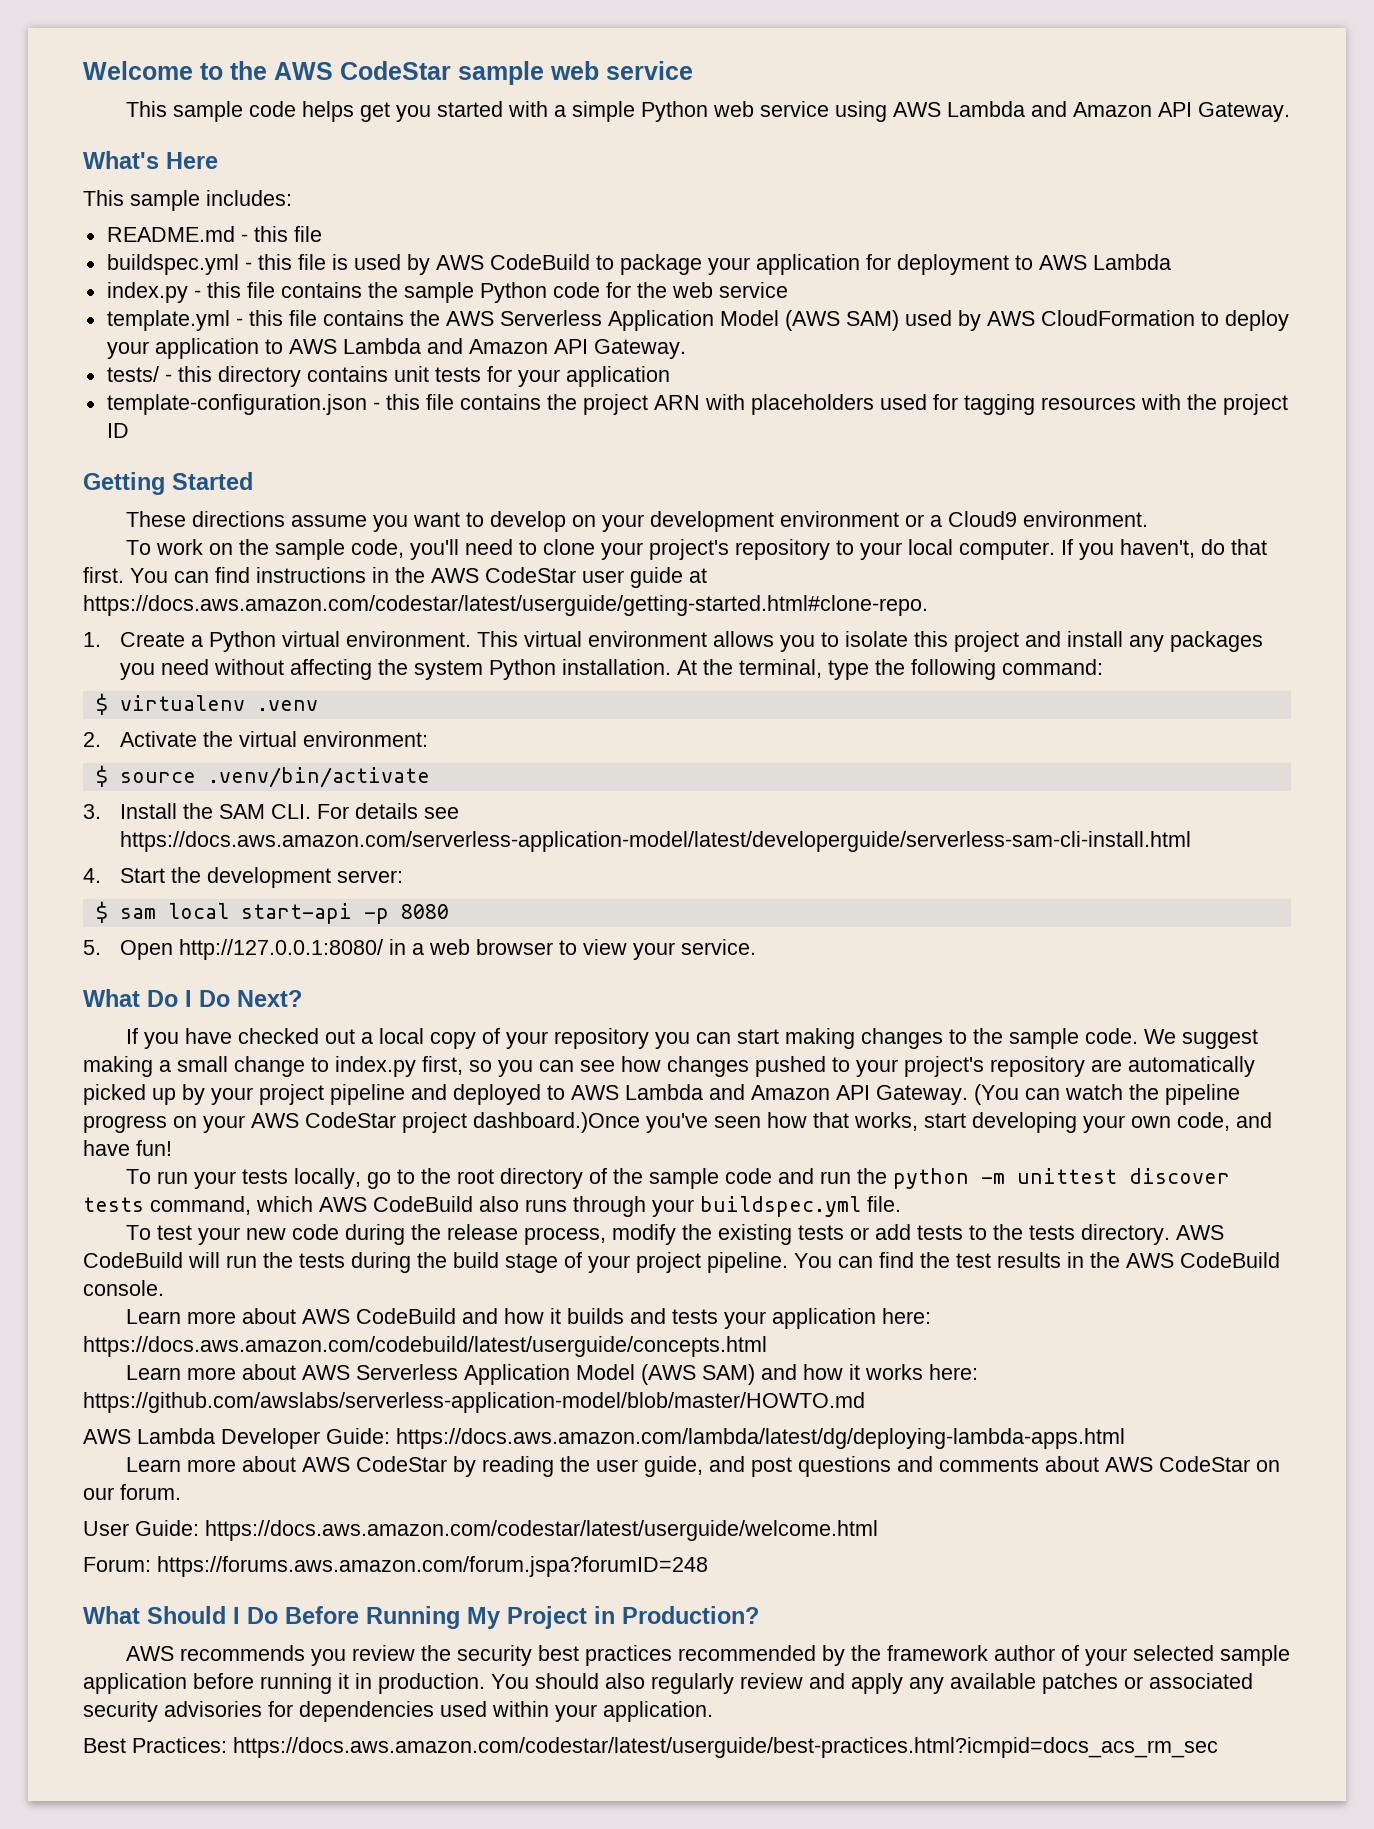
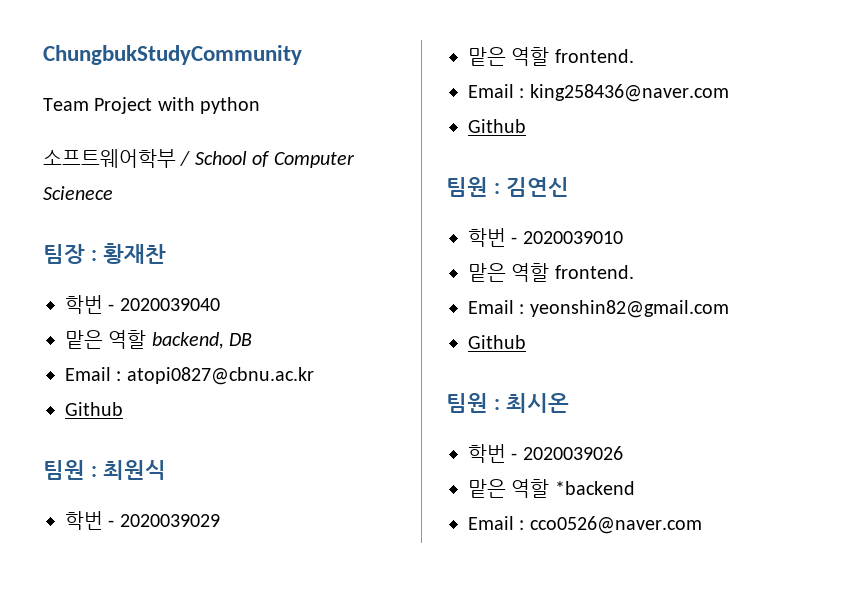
[83,61,693,85] [126,101,1291,122] [83,151,218,169] [83,190,292,211] [106,226,322,242] [106,254,1171,275] [106,282,788,303] [106,310,1289,331] [106,338,686,359] [106,366,670,387] [106,394,1288,415] [106,423,129,438] [83,472,253,495] [126,511,1149,532] [126,539,1268,560] [83,567,707,588] [83,595,928,616] [83,631,1263,652] [119,659,1103,680] [95,693,318,715] [83,731,428,747] [95,765,430,788] [83,803,459,819] [119,831,1191,852] [83,867,403,888] [95,901,449,924] [83,939,756,960] [83,989,302,1007] [126,1028,1259,1049] [83,1056,1255,1077] [83,1084,1240,1105] [83,1112,1272,1133] [83,1140,172,1156] [126,1168,1231,1189] [83,1196,901,1217] [126,1224,1225,1245] [83,1252,1280,1273] [83,1280,164,1296] [126,1308,932,1329] [83,1336,767,1357] [126,1364,979,1385] [83,1392,865,1413] [83,1428,1125,1449] [126,1456,1281,1477] [83,1484,181,1500] [83,1520,878,1541] [83,1556,708,1577] [83,1606,759,1629] [126,1645,1291,1666] [83,1673,1253,1694] [83,1701,713,1722] [83,1737,1218,1758] Welcome to the AWS CodeStar sample web service // This sample code helps get you started with a simple Python web service using AWS Lambda and Amazon API Gateway. // What's Here // This sample includes: // README.md - this file // buildspec.yml - this file is used by AWS CodeBuild to package your application for deployment to AWS Lambda // index.py - this file contains the sample Python code for the web service // template.yml - this file contains the AWS Serverless Application Model (AWS SAM) used by AWS CloudFormation to deploy your application to AWS Lambda and Amazon API Gateway. // tests/ - this directory contains unit tests for your application // template-configuration.json - this file contains the project ARN with placeholders used for tagging resources with the project ID // Getting Started // These directions assume you want to develop on your development environment or a Cloud9 environment. // To work on the sample code, you'll need to clone your project's repository to your local computer. If you haven't, do that first. You can find instructions in the AWS CodeStar user guide at https://docs.aws.amazon.com/codestar/latest/userguide/getting-started.html#clone-repo. // 1. Create a Python virtual environment. This virtual environment allows you to isolate this project and install any packages you need without affecting the system Python installation. At the terminal, type the following command: // $ virtualenv .venv // 2. Activate the virtual environment: // $ source .venv/bin/activate // 3. Install the SAM CLI. For details see https://docs.aws.amazon.com/serverless-application-model/latest/developerguide/serverless-sam-cli-install.html // 4. Start the development server: // $ sam local start-api -p 8080 // 5. Open http://127.0.0.1:8080/ in a web browser to view your service. // What Do I Do Next? // If you have checked out a local copy of your repository you can start making changes to the sample code. We suggest making a small change to index.py first, so you can see how changes pushed to your project's repository are automatically picked up by your project pipeline and deployed to AWS Lambda and Amazon API Gateway. (You can watch the pipeline progress on your AWS CodeStar project dashboard.)Once you've seen how that works, start developing your own code, and have fun! // To run your tests locally, go to the root directory of the sample code and run the python -m unittest discover tests command, which AWS CodeBuild also runs through your buildspec.yml file. // To test your new code during the release process, modify the existing tests or add tests to the tests directory. AWS CodeBuild will run the tests during the build stage of your project pipeline. You can find the test results in the AWS CodeBuild console. // Learn more about AWS CodeBuild and how it builds and tests your application here: https://docs.aws.amazon.com/codebuild/latest/userguide/concepts.html // Learn more about AWS Serverless Application Model (AWS SAM) and how it works here: https://github.com/awslabs/serverless-application-model/blob/master/HOWTO.md // AWS Lambda Developer Guide: https://docs.aws.amazon.com/lambda/latest/dg/deploying-lambda-apps.html // Learn more about AWS CodeStar by reading the user guide, and post questions and comments about AWS CodeStar on our forum. // User Guide: https://docs.aws.amazon.com/codestar/latest/userguide/welcome.html // Forum: https://forums.aws.amazon.com/forum.jspa?forumID=248 // What Should I Do Before Running My Project in Production? // AWS recommends you review the security best practices recommended by the framework author of your selected sample application before running it in production. You should also regularly review and apply any available patches or associated security advisories for dependencies used within your application. // Best Practices: https://docs.aws.amazon.com/codestar/latest/userguide/best-practices.html?icmpid=docs_acs_rm_sec -> [43,45,302,65] [43,97,261,114] [43,149,355,168] [43,186,113,200] [43,243,166,264] [65,295,220,314] [65,330,253,349] [65,367,314,385] [65,402,123,416] [43,460,166,480] [65,511,220,530] [468,47,634,66] [468,84,729,102] [468,119,526,133] [446,177,569,197] [468,228,623,247] [468,263,634,282] [468,300,729,318] [468,335,526,349] [446,393,569,413] [468,444,623,463] [468,479,635,498] [468,516,702,534] ChungbukStudyCommunity // Team Project with python // 소프트웨어학부 / School of Computer Scienece // 팀장 : 황재찬 // 학번 - 2020039040 // 맡은 역할 backend, DB // Email : atopi0827@cbnu.ac.kr // Github // 팀원 : 최원식 // 학번 - 2020039029 // 맡은 역할 frontend. // Email : king258436@naver.com // Github // 팀원 : 김연신 // 학번 - 2020039010 // 맡은 역할 frontend. // Email : yeonshin82@gmail.com // Github // 팀원 : 최시온 // 학번 - 2020039026 // 맡은 역할 *backend // Email : cco0526@naver.com

